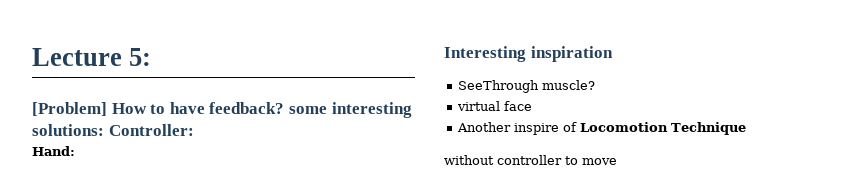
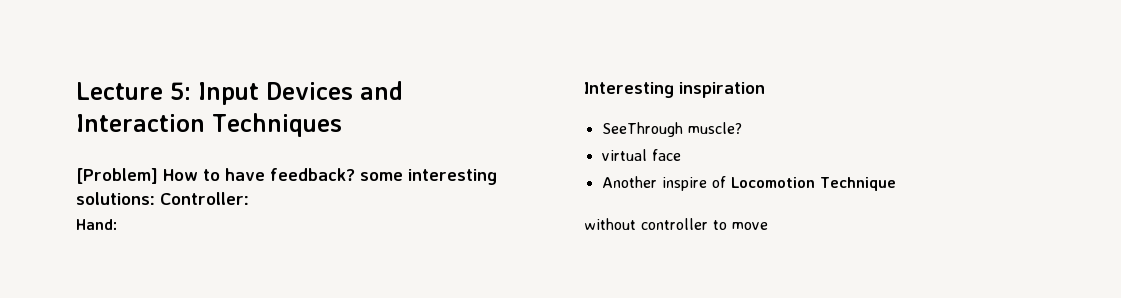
(152, 57) none -> [198,81,403,105] [76,113,342,137] Input Devices and Interaction Techniques

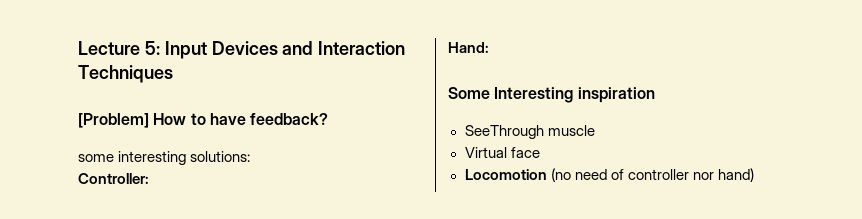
(355, 174) none -> (329, 119) //
(155, 198) none -> (251, 156) //
(117, 224) none -> [448,87,490,99] Some
[687,122,742,134] [601,149,647,161] muscle? // virtual -> [547,125,595,136] [464,147,507,158] muscle // Virtual
[601,176,896,191] [584,218,768,230] Another inspire of Locomotion Technique // without controller to move -> [464,168,754,182] Locomotion (no need of controller nor hand)

